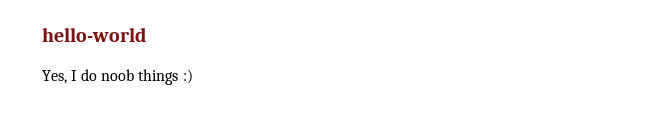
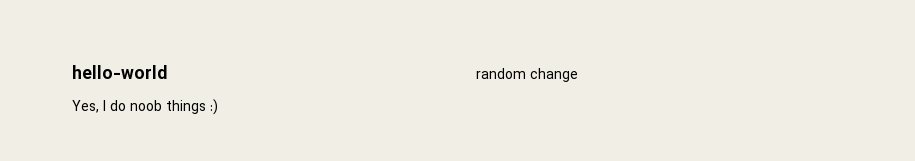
(193, 76) none -> [476,68,578,82] // random change

